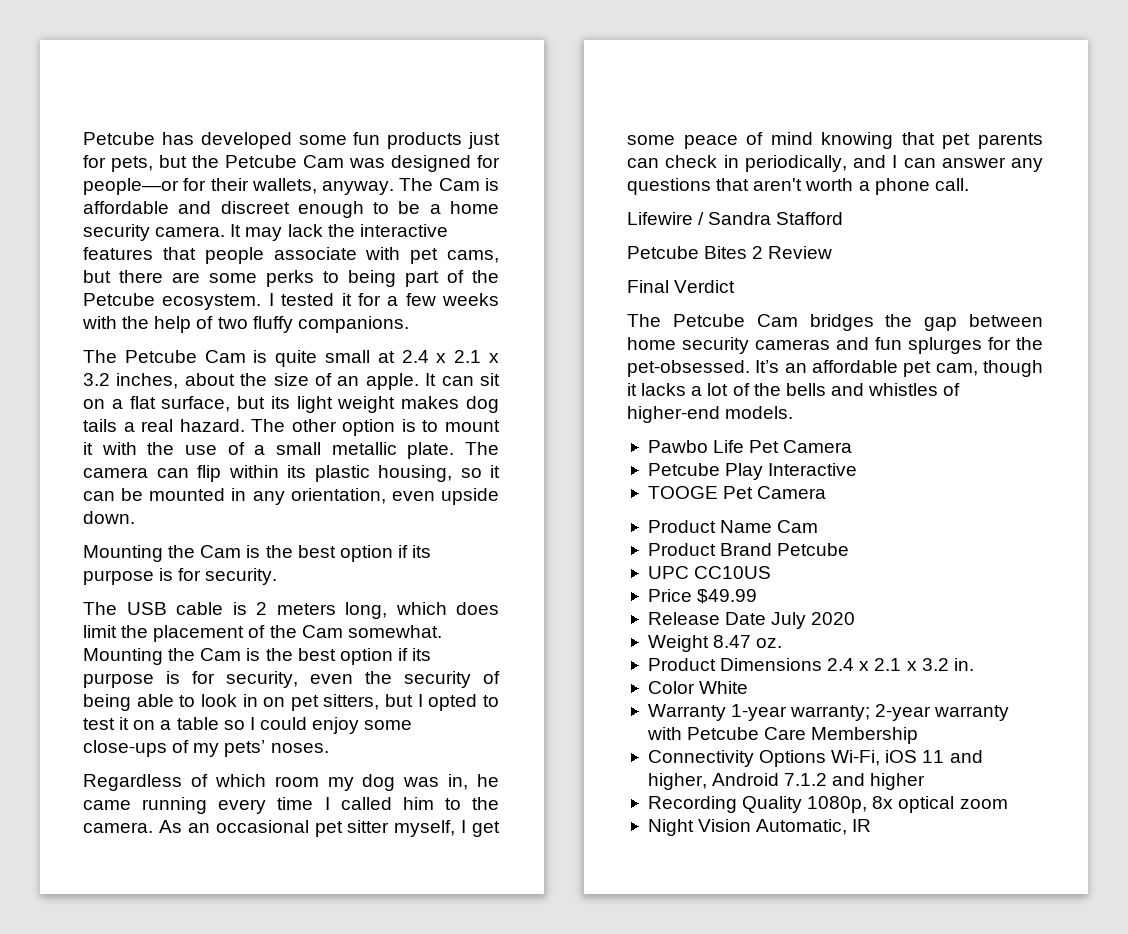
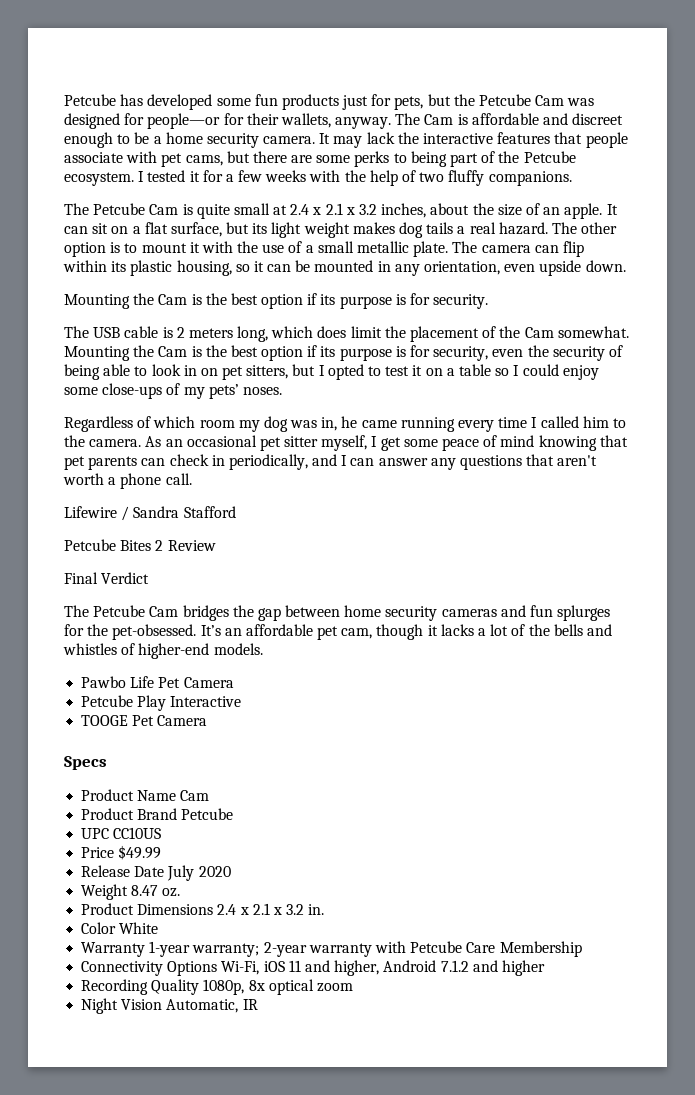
(827, 492) none -> [64,756,107,770] // Specs

